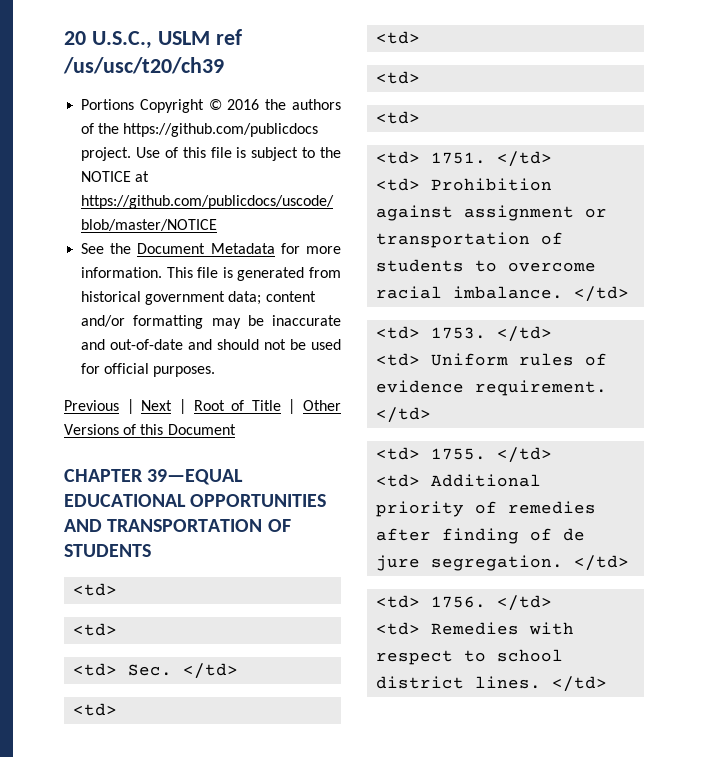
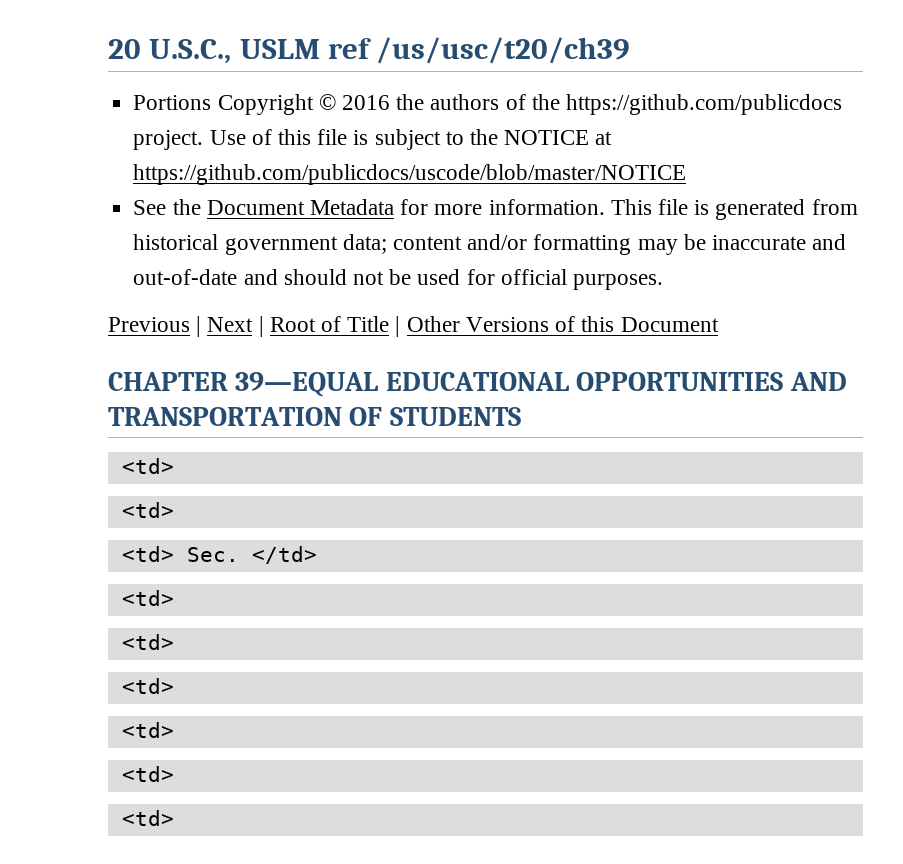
[431,151,553,167] [376,178,553,191] [376,205,608,221] [376,232,564,248] [376,259,597,272] [376,286,630,302] [376,326,553,342] [376,353,608,366] [376,380,608,396] [376,407,432,423] [376,447,553,463] [376,474,542,487] [376,501,597,517] [376,528,586,544] [376,555,630,571] [376,595,553,611] [376,622,575,635] [376,649,564,665] [376,676,608,692] 1751. </td> // <td> Prohibition against assignment or transportation of students to overcome racial imbalance. </td> // <td> 1753. </td> // <td> Uniform rules of evidence requirement. </td> // <td> 1755. </td> // <td> Additional priority of remedies after finding of de jure segregation. </td> // <td> 1756. </td> // <td> Remedies with respect to school district lines. </td> -> [121,810,174,826] // <td>

